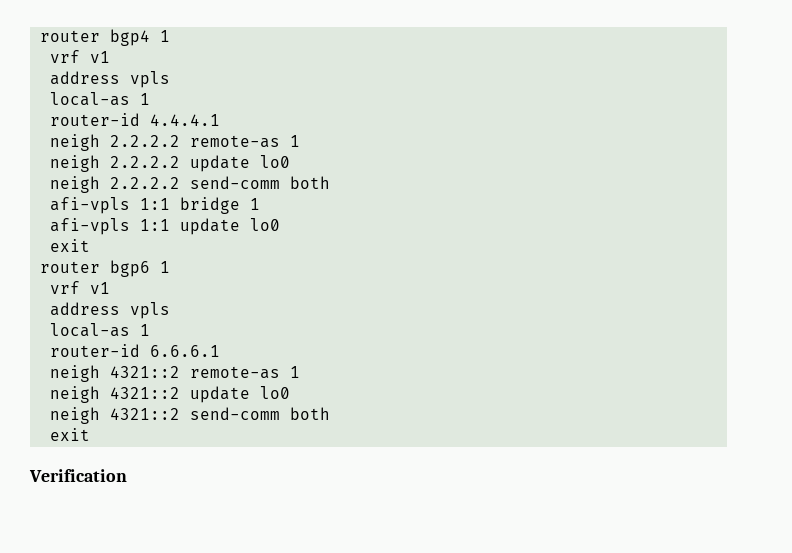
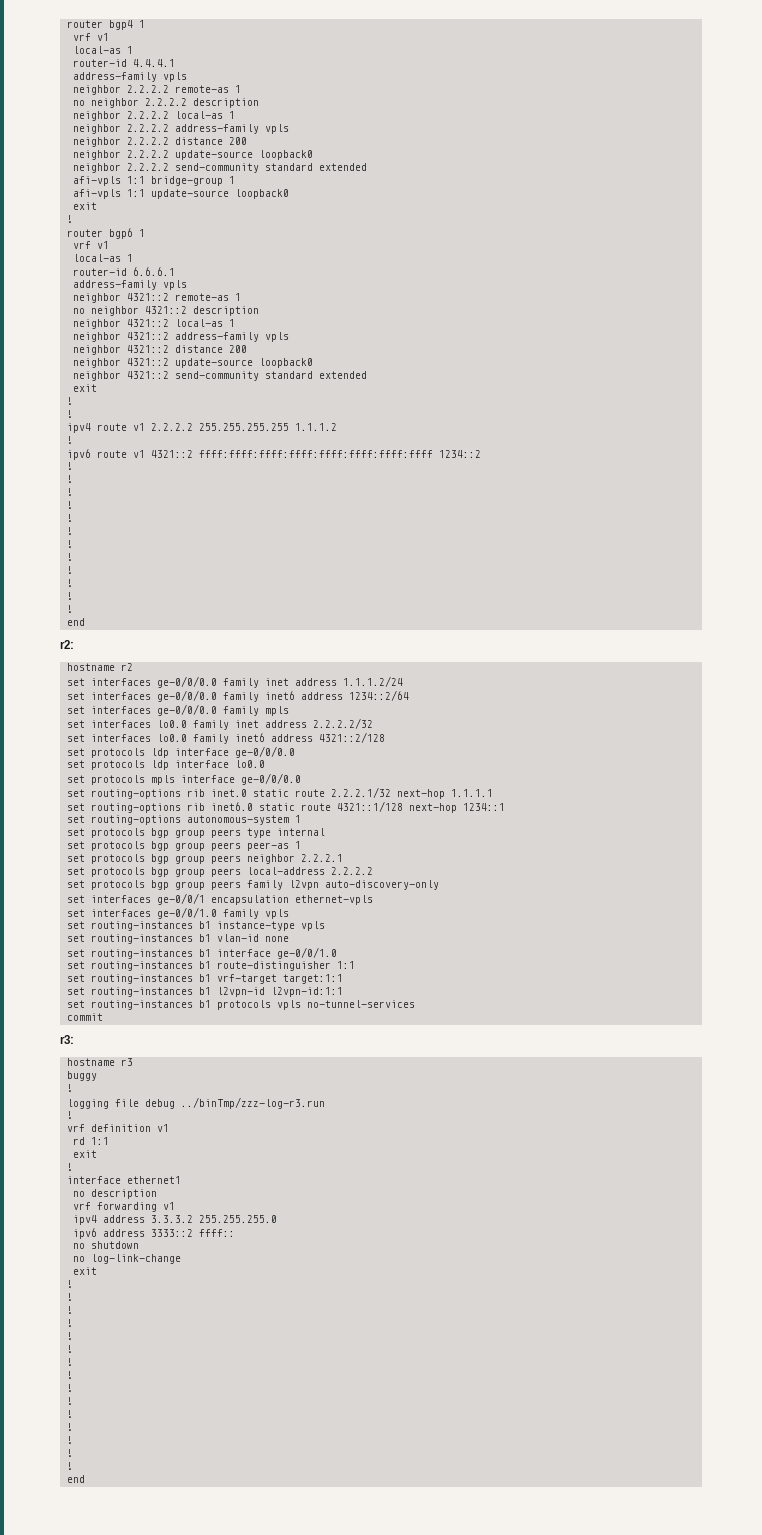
[49,71,170,88] // address vpls -> (109, 37) none
[49,134,100,151] neigh -> [72,72,187,82] [72,85,121,95] address-family vpls // neighbor
[49,155,290,172] [49,176,330,193] [49,197,240,214] neigh 2.2.2.2 update lo0 // neigh 2.2.2.2 send-comm both // afi-vpls 1:1 bridge -> [72,98,259,108] [72,111,235,121] [72,124,289,134] [72,137,247,147] [72,150,313,160] [72,163,367,173] [72,176,223,186] no neighbor 2.2.2.2 description // neighbor 2.2.2.2 local-as 1 // neighbor 2.2.2.2 address-family vpls // neighbor 2.2.2.2 distance 200 // neighbor 2.2.2.2 update-source loopback0 // neighbor 2.2.2.2 send-community standard extended // afi-vpls 1:1 bridge-group
[179,218,280,235] [49,239,90,252] update lo0 // exit -> [150,189,289,199] [72,202,97,210] [66,215,73,223] update-source loopback0 // exit // !
[49,302,170,319] // address vpls -> (109, 245) none
[49,365,100,382] neigh -> [72,280,187,290] [72,293,121,303] address-family vpls // neighbor
[49,386,290,403] [49,407,330,424] [49,428,90,441] [29,469,127,482] neigh 4321::2 update lo0 // neigh 4321::2 send-comm both // exit // Verification -> [72,306,259,316] [72,319,235,329] [72,332,289,342] [72,345,247,355] [72,358,313,368] [72,371,367,381] [72,384,97,392] [66,397,73,405] [66,410,73,418] [66,423,337,433] [66,436,73,444] [66,449,481,460] [66,462,73,470] [66,475,73,483] [66,488,73,496] [66,501,73,509] [66,514,73,522] [66,527,73,535] [66,540,73,548] [66,553,73,561] [66,566,73,574] [66,579,73,587] [66,592,73,600] [66,605,73,613] [66,618,85,626] [60,640,74,649] [66,663,133,671] [66,676,403,688] [66,690,409,702] [66,704,289,716] [66,718,373,730] [66,732,385,744] [66,746,295,758] [66,760,265,770] [66,773,301,785] [66,787,493,799] [66,801,505,813] [66,815,301,825] [66,828,325,838] [66,841,301,851] [66,854,343,864] [66,867,373,877] [66,880,439,890] [66,893,373,905] [66,907,289,919] [66,921,325,931] [66,934,289,944] [66,947,337,959] [66,961,355,971] [66,974,343,984] [66,987,343,997] [66,1000,415,1010] [66,1013,103,1021] [60,1035,74,1044] [66,1058,133,1066] [66,1071,97,1081] [66,1084,73,1092] [66,1097,325,1109] [66,1111,73,1119] [66,1124,169,1132] [72,1137,109,1145] [72,1150,97,1158] [66,1163,73,1171] [66,1176,181,1184] [72,1189,157,1199] [72,1202,175,1212] [72,1215,277,1225] [72,1228,235,1239] [72,1241,139,1249] [72,1254,181,1264] [72,1267,97,1275] [66,1280,73,1288] [66,1293,73,1301] [66,1306,73,1314] [66,1319,73,1327] [66,1332,73,1340] [66,1345,73,1353] [66,1358,73,1366] [66,1371,73,1379] [66,1384,73,1392] [66,1397,73,1405] [66,1410,73,1418] [66,1423,73,1431] [66,1436,73,1444] [66,1449,73,1457] [66,1462,73,1470] [66,1475,85,1483] no neighbor 4321::2 description // neighbor 4321::2 local-as 1 // neighbor 4321::2 address-family vpls // neighbor 4321::2 distance 200 // neighbor 4321::2 update-source loopback0 // neighbor 4321::2 send-community standard extended // exit // ! // ! // ipv4 route v1 2.2.2.2 255.255.255.255 1.1.1.2 // ! // ipv6 route v1 4321::2 ffff:ffff:ffff:ffff:ffff:ffff:ffff:ffff 1234::2 // ! // ! // ! // ! // ! // ! // ! // ! // ! // ! // ! // ! // end // r2: // hostname r2 // set interfaces ge-0/0/0.0 family inet address 1.1.1.2/24 // set interfaces ge-0/0/0.0 family inet6 address 1234::2/64 // set interfaces ge-0/0/0.0 family mpls // set interfaces lo0.0 family inet address 2.2.2.2/32 // set interfaces lo0.0 family inet6 address 4321::2/128 // set protocols ldp interface ge-0/0/0.0 // set protocols ldp interface lo0.0 // set protocols mpls interface ge-0/0/0.0 // set routing-options rib inet.0 static route 2.2.2.1/32 next-hop 1.1.1.1 // set routing-options rib inet6.0 static route 4321::1/128 next-hop 1234::1 // set routing-options autonomous-system 1 // set protocols bgp group peers type internal // set protocols bgp group peers peer-as 1 // set protocols bgp group peers neighbor 2.2.2.1 // set protocols bgp group peers local-address 2.2.2.2 // set protocols bgp group peers family l2vpn auto-discovery-only // set interfaces ge-0/0/1 encapsulation ethernet-vpls // set interfaces ge-0/0/1.0 family vpls // set routing-instances b1 instance-type vpls // set routing-instances b1 vlan-id none // set routing-instances b1 interface ge-0/0/1.0 // set routing-instances b1 route-distinguisher 1:1 // set routing-instances b1 vrf-target target:1:1 // set routing-instances b1 l2vpn-id l2vpn-id:1:1 // set routing-instances b1 protocols vpls no-tunnel-services // commit // r3: // hostname r3 // buggy // ! // logging file debug ../binTmp/zzz-log-r3.run // ! // vrf definition v1 // rd 1:1 // exit // ! // interface ethernet1 // no description // vrf forwarding v1 // ipv4 address 3.3.3.2 255.255.255.0 // ipv6 address 3333::2 ffff:: // no shutdown // no log-link-change // exit // ! // ! // ! // ! // ! // ! // ! // ! // ! // ! // ! // ! // ! // ! // ! // end

